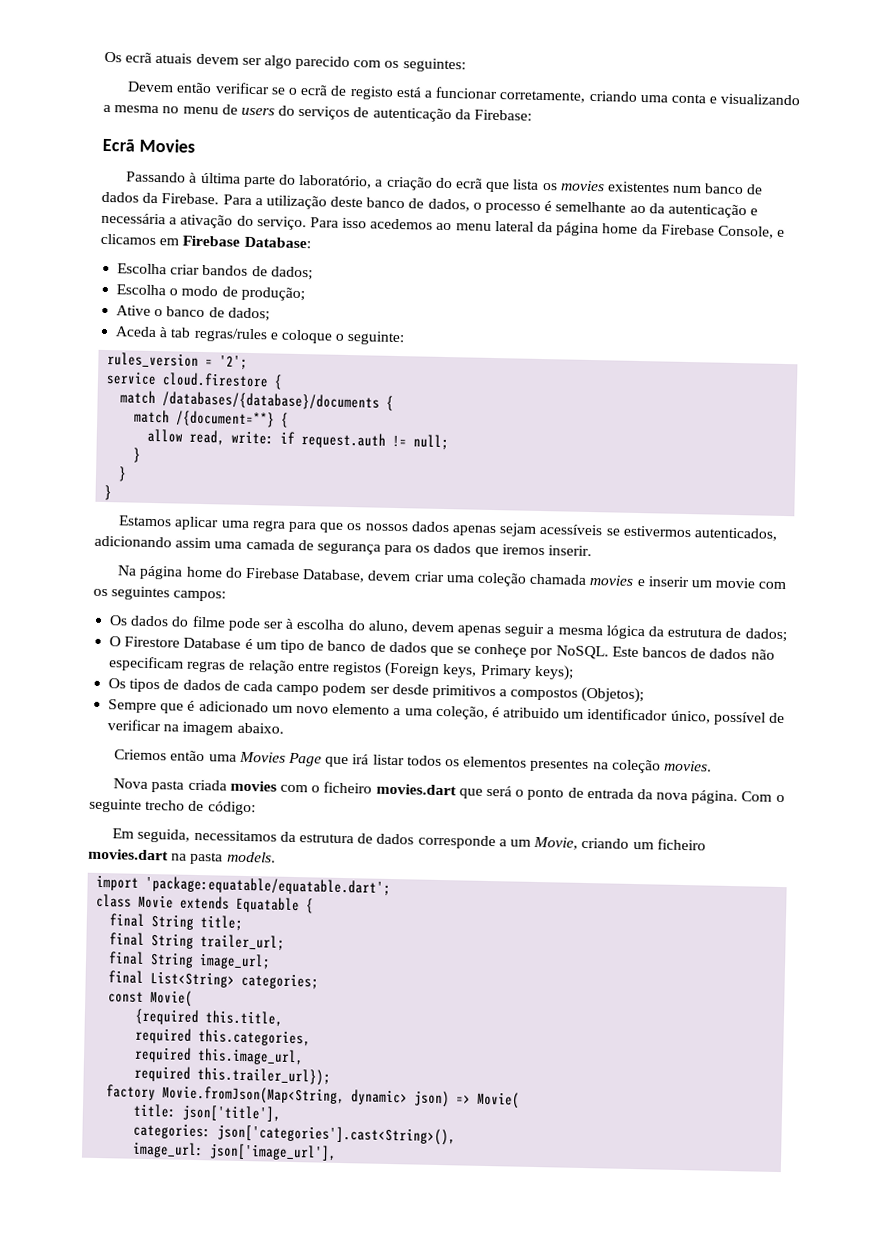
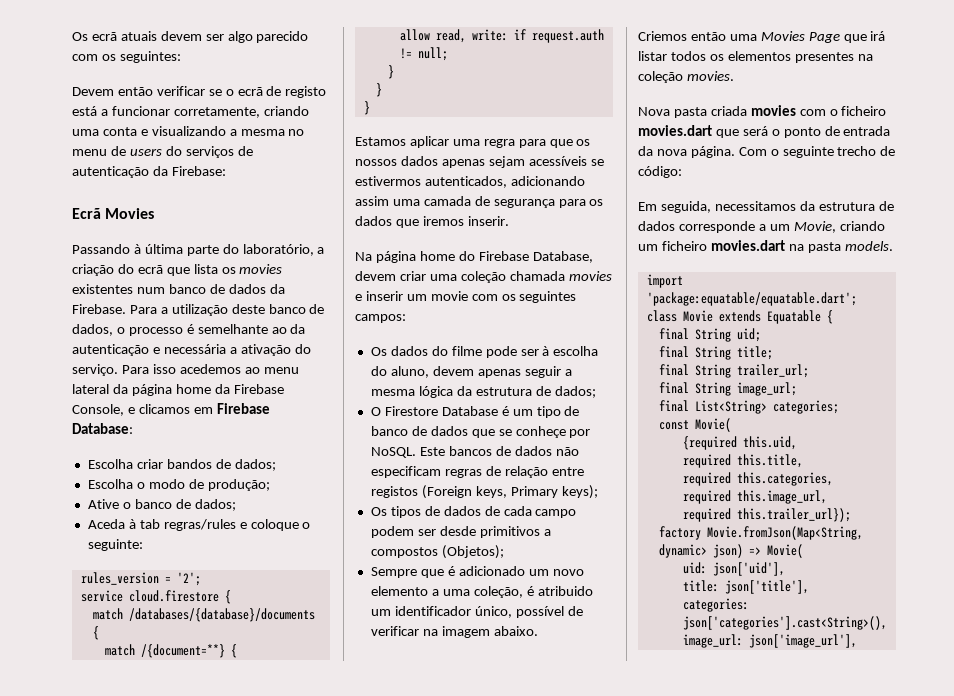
(315, 906) none -> [658,328,761,342] // final String uid;
(201, 1017) none -> [742,436,797,450] [682,454,731,468] this.uid, // required
(521, 1100) none -> [682,562,785,576] // uid: json['uid'],

